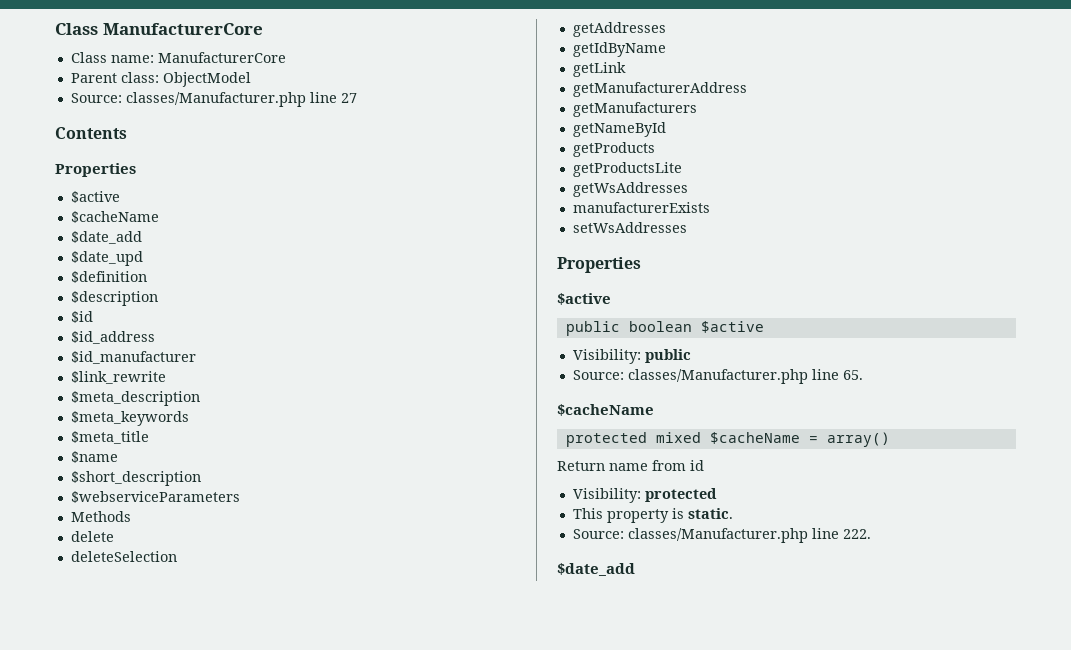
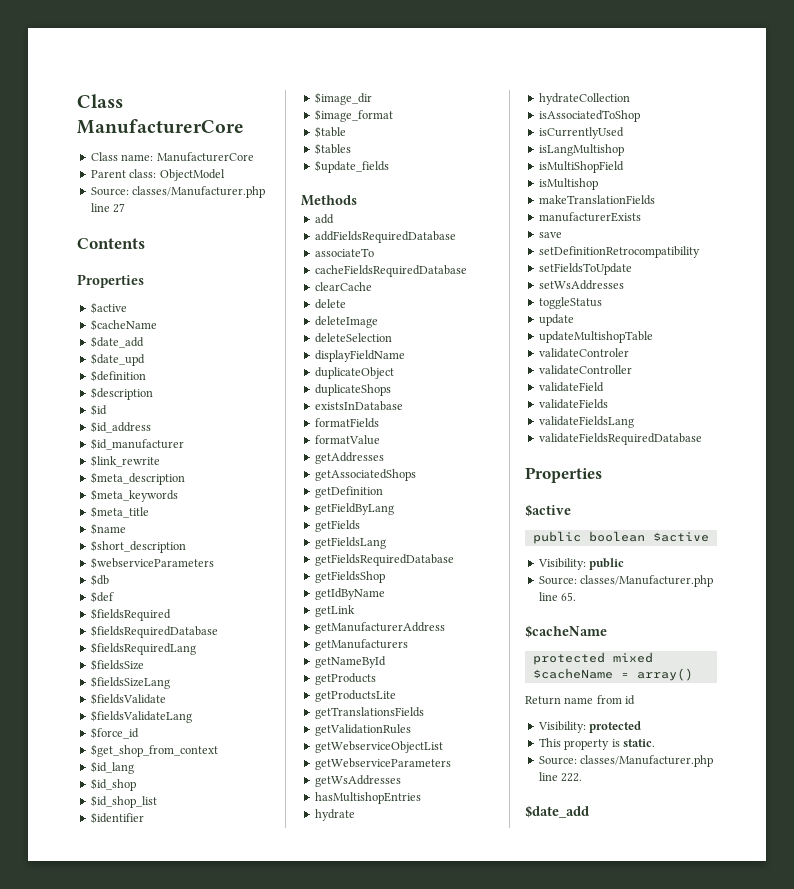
[70,511,131,522] Methods -> [90,574,109,586] [90,591,114,603] [90,608,171,621] [90,625,218,638] [90,642,196,655] [90,659,144,671] [90,676,170,689] [90,693,166,705] [90,710,192,723] [90,727,139,739] [90,744,218,757] [90,761,134,774] [90,778,136,791] [90,795,157,808] [90,812,144,824] [314,92,372,105] [314,109,393,122] [314,126,346,138] [314,143,351,155] [314,160,389,173] [301,195,357,206] [314,214,334,224] [314,231,456,243] [314,248,374,257] [314,265,467,277] [314,282,372,291] $db // $def // $fieldsRequired // $fieldsRequiredDatabase // $fieldsRequiredLang // $fieldsSize // $fieldsSizeLang // $fieldsValidate // $fieldsValidateLang // $force_id // $get_shop_from_context // $id_lang // $id_shop // $id_shop_list // $identifier // $image_dir // $image_format // $table // $tables // $update_fields // Methods // add // addFieldsRequiredDatabase // associateTo // cacheFieldsRequiredDatabase // clearCache
(114, 536) none -> [314,316,378,328] // deleteImage
[572,22,666,37] getAddresses -> [314,350,405,362] [314,367,394,379] [314,384,391,396] [314,401,403,411] [314,418,379,428] [314,435,380,445] [314,452,384,464] [314,469,416,481] [314,486,383,498] [314,503,394,515] [314,520,360,532] [314,537,386,549] [314,554,454,566] [314,571,385,583] displayFieldName // duplicateObject // duplicateShops // existsInDatabase // formatFields // formatValue // getAddresses // getAssociatedShops // getDefinition // getFieldByLang // getFields // getFieldsLang // getFieldsRequiredDatabase // getFieldsShop
[572,182,688,197] [572,202,710,213] [572,222,687,233] getWsAddresses // manufacturerExists // setWsAddresses -> [314,707,424,719] [314,724,411,736] [314,741,443,753] [314,758,451,770] [314,775,401,787] [314,792,421,804] [314,809,355,821] [538,93,630,105] [538,110,640,122] [538,127,624,139] [538,144,624,156] [538,161,624,173] [538,178,598,190] [538,195,655,205] [538,212,641,222] [538,232,562,238] [538,246,700,258] [538,263,632,275] [538,280,624,290] [538,297,602,309] [538,314,574,326] [538,331,653,343] [538,348,629,358] [538,365,632,375] [538,382,604,392] [538,399,608,409] [538,416,634,428] [538,433,702,445] getTranslationsFields // getValidationRules // getWebserviceObjectList // getWebserviceParameters // getWsAddresses // hasMultishopEntries // hydrate // hydrateCollection // isAssociatedToShop // isCurrentlyUsed // isLangMultishop // isMultiShopField // isMultishop // makeTranslationFields // manufacturerExists // save // setDefinitionRetrocompatibility // setFieldsToUpdate // setWsAddresses // toggleStatus // update // updateMultishopTable // validateControler // validateController // validateField // validateFields // validateFieldsLang // validateFieldsRequiredDatabase

